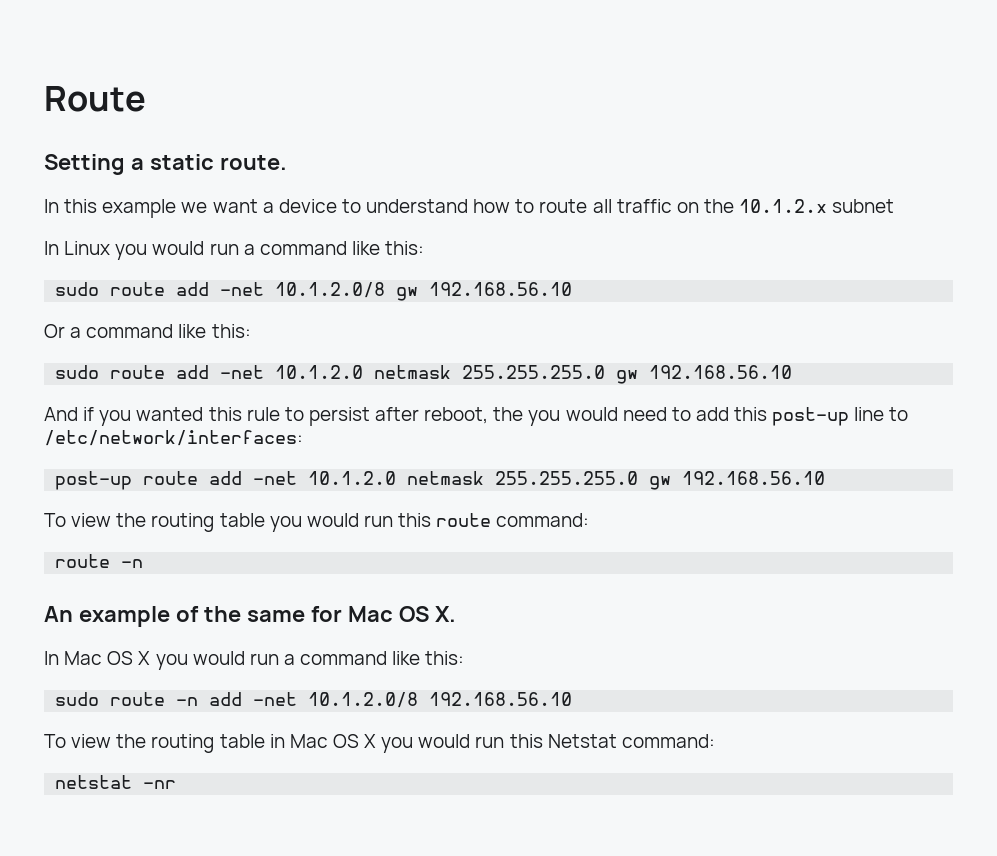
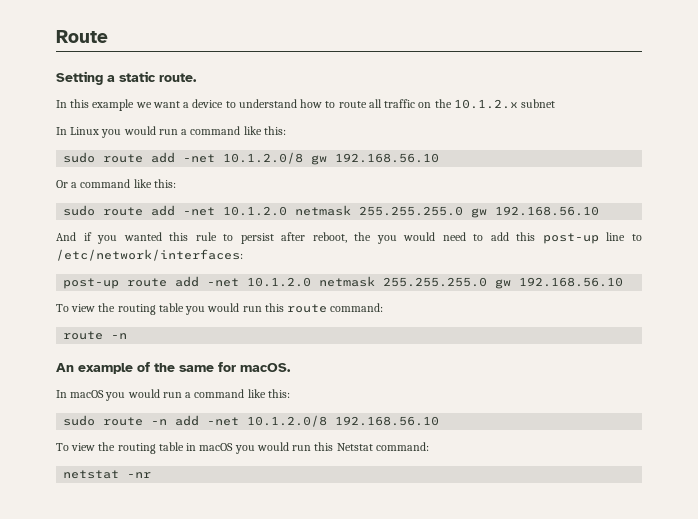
[347,606,456,622] [44,651,151,665] Mac OS X. // In Mac OS X -> [240,363,291,372] [56,390,105,398] macOS. // In macOS
[289,734,377,748] Mac OS X -> [199,443,234,451] macOS

